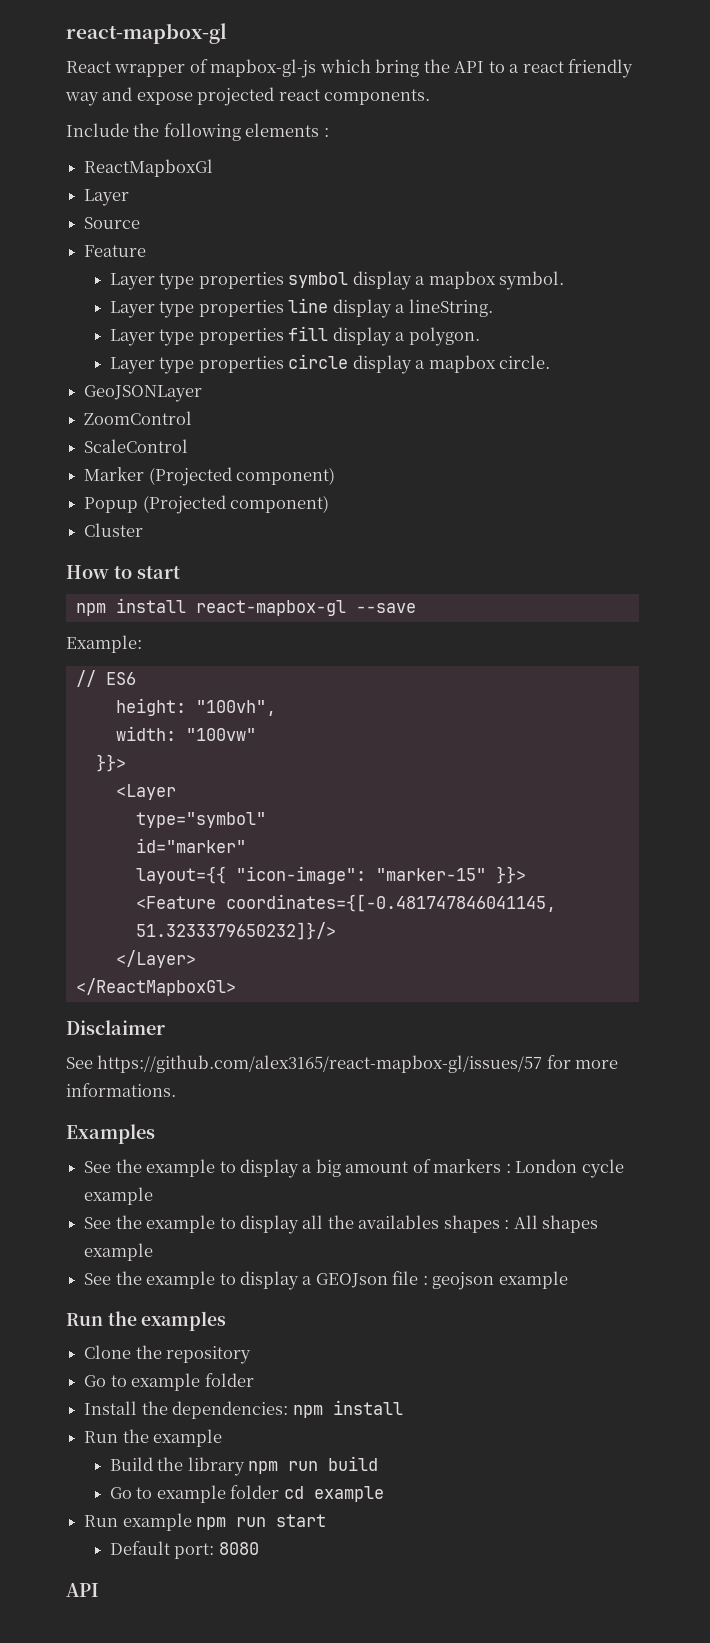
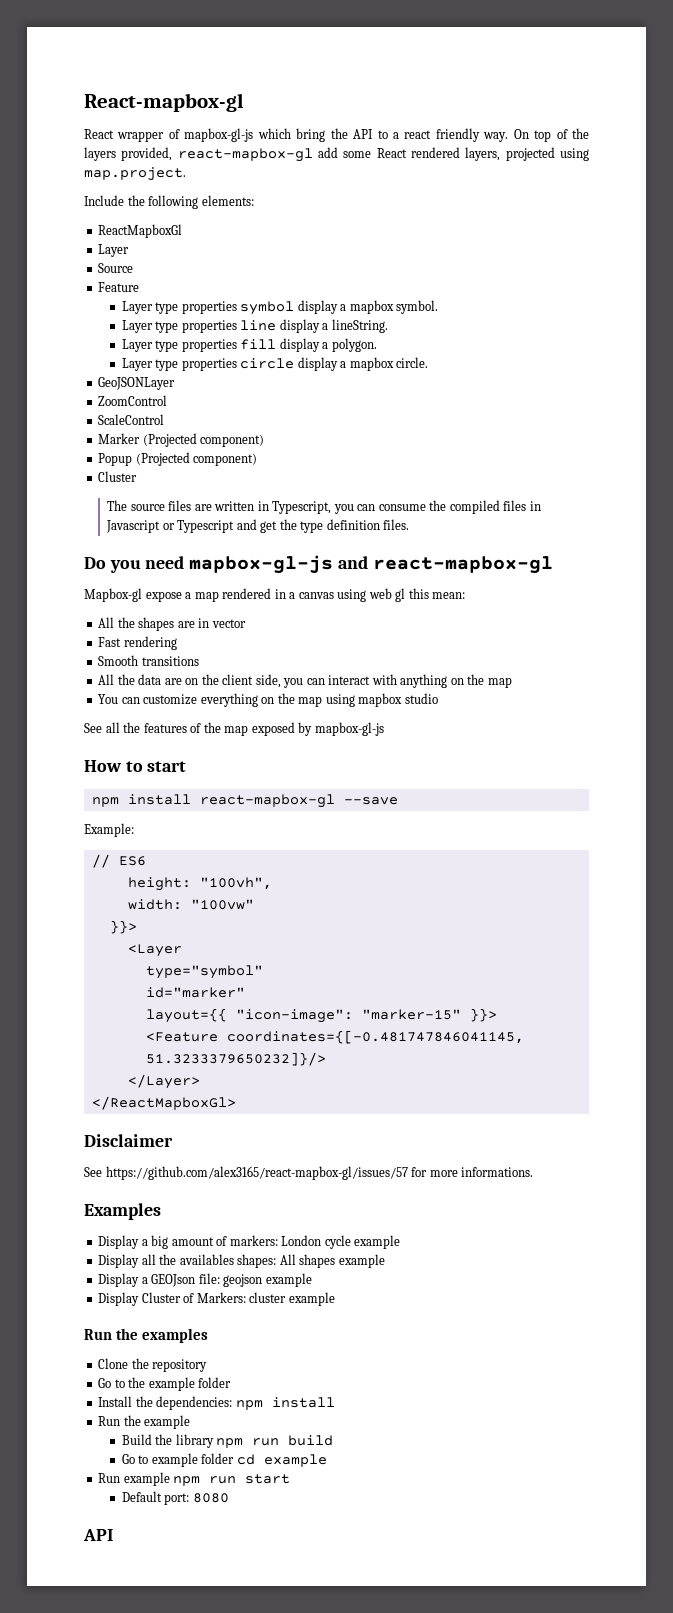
[66,23,227,44] react-mapbox-gl -> [84,93,244,112] React-mapbox-gl
[65,87,431,106] way and expose projected react components. -> [483,128,589,142] [84,147,589,162] [84,167,186,181] way. On top of the layers provided, react-mapbox-gl add some React rendered layers, projected using map.project.
[245,123,329,137] elements : -> [201,195,254,206] elements:
(144, 530) none -> [107,500,541,514] [106,519,410,533] [84,555,553,574] [84,588,466,602] [98,617,246,631] [98,636,177,650] [98,655,199,666] [98,674,512,688] [98,693,438,707] [84,722,384,736] // The source files are written in Typescript, you can consume the compiled files in Javascript or Typescript and get the type definition files. // Do you need mapbox-gl-js and react-mapbox-gl // Mapbox-gl expose a map rendered in a canvas using web gl this mean: // All the shapes are in vector // Fast rendering // Smooth transitions // All the data are on the client side, you can interact with anything on the map // You can customize everything on the map using mapbox studio // See all the features of the map exposed by mapbox-gl-js
[84,1159,299,1178] See the example to display -> [98,1235,140,1249] Display
[433,1159,511,1173] markers : -> [229,1235,278,1246] markers:
[84,1215,299,1234] See the example to display -> [98,1254,140,1268] Display
[443,1215,510,1233] shapes : -> [237,1254,277,1268] shapes:
[84,1271,495,1290] See the example to display a GEOJson file : geojson -> [98,1273,312,1287] [98,1292,287,1306] Display a GEOJson file: geojson example // Display Cluster of Markers: cluster
(127, 1381) none -> [128,1377,146,1388] the

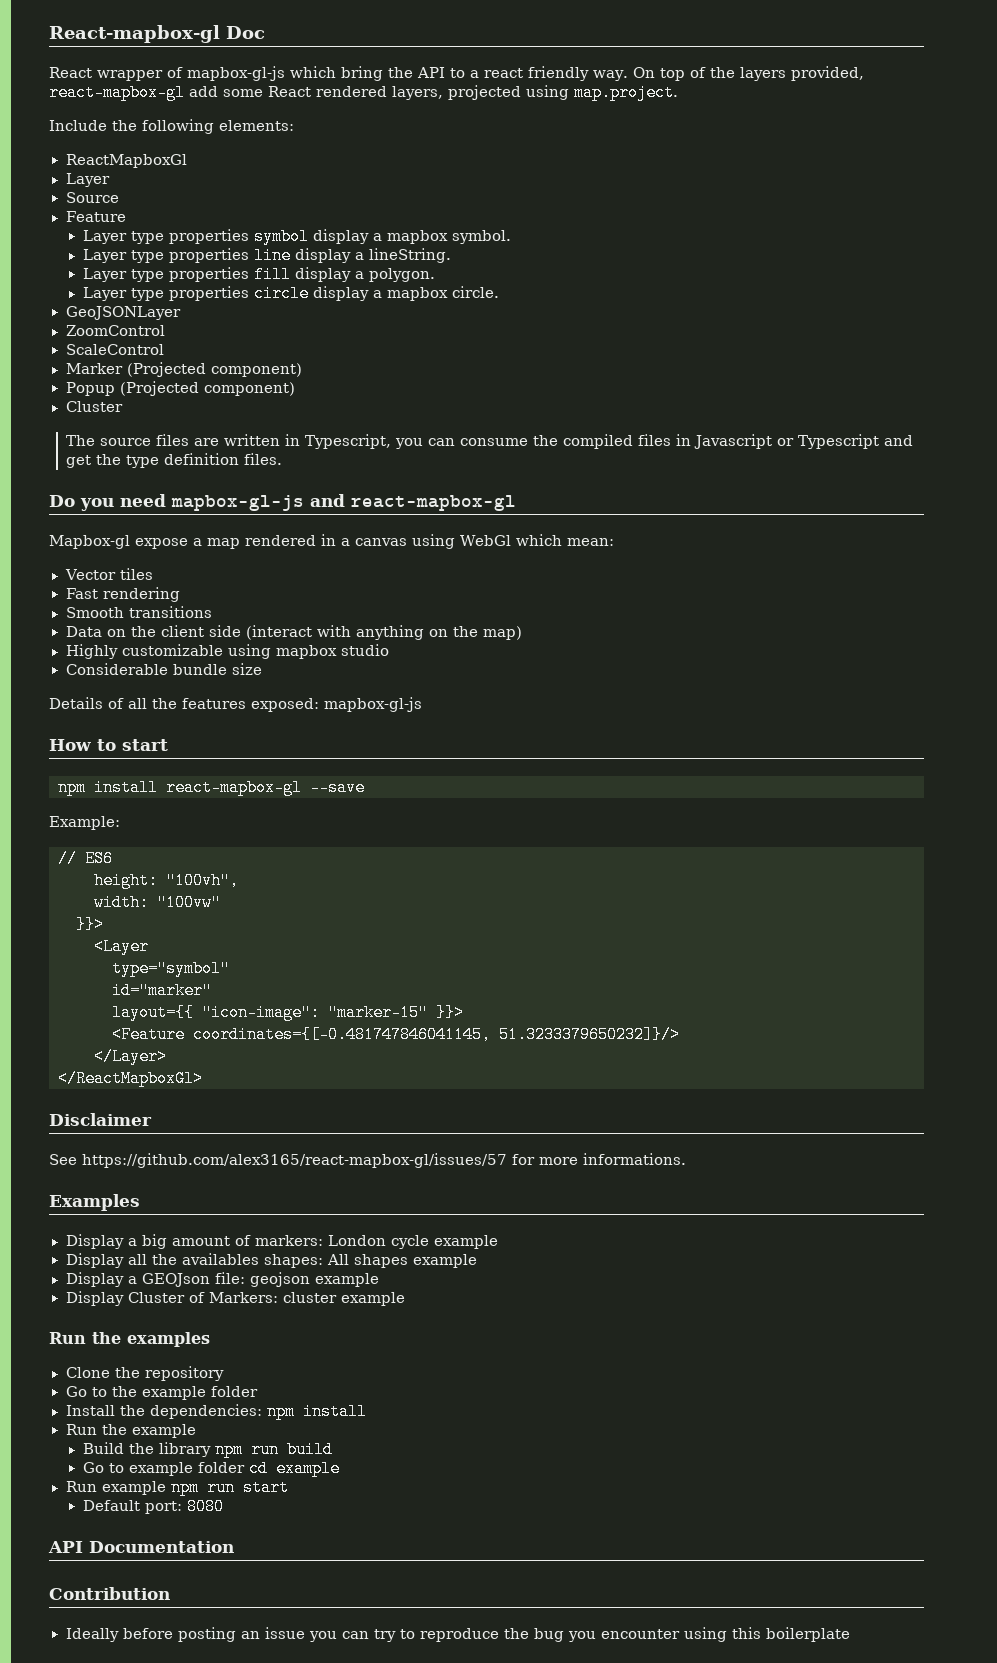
(244, 102) none -> [226,26,265,39] Doc
[368,588,466,602] [98,617,246,631] [98,636,177,650] [98,655,199,666] [98,674,512,688] [98,693,438,707] [84,722,313,736] web gl this mean: // All the shapes are in vector // Fast rendering // Smooth transitions // All the data are on the client side, you can interact with anything on the map // You can customize everything on the map using mapbox studio // See all the features of the map exposed by -> [460,534,614,546] [64,568,154,580] [65,587,181,602] [65,606,212,618] [65,625,522,640] [65,644,389,659] [65,663,262,675] [49,697,319,712] WebGl which mean: // Vector tiles // Fast rendering // Smooth transitions // Data on the client side (interact with anything on the map) // Highly customizable using mapbox studio // Considerable bundle size // Details of all the features exposed:
(113, 1535) none -> [89,1541,234,1553] [49,1587,170,1600] [65,1627,850,1642] Documentation // Contribution // Ideally before posting an issue you can try to reproduce the bug you encounter using this boilerplate

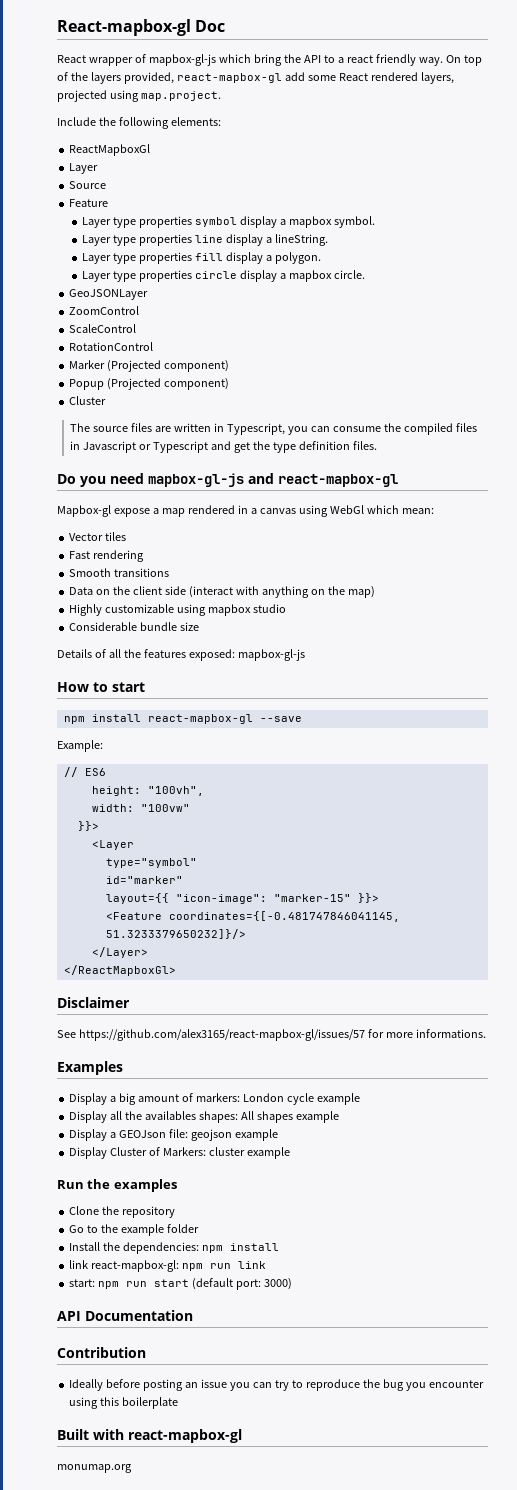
(164, 349) none -> [69,342,154,351] // RotationControl
[65,1424,196,1438] [82,1441,333,1458] [82,1460,340,1477] [65,1481,166,1495] Run the example // Build the library npm run build // Go to example folder cd example // Run example -> [69,1260,267,1272] [69,1279,96,1287] link react-mapbox-gl: npm run link // start:
[82,1498,224,1515] // Default port: 8080 -> [192,1278,292,1290] (default port: 3000)
(850, 1634) none -> [57,1429,242,1443] [57,1464,132,1473] // Built with react-mapbox-gl // monumap.org

